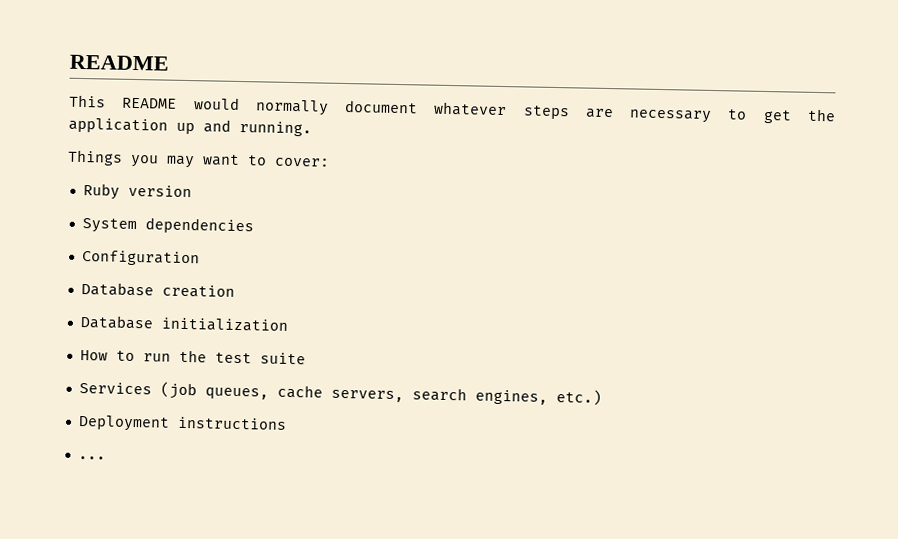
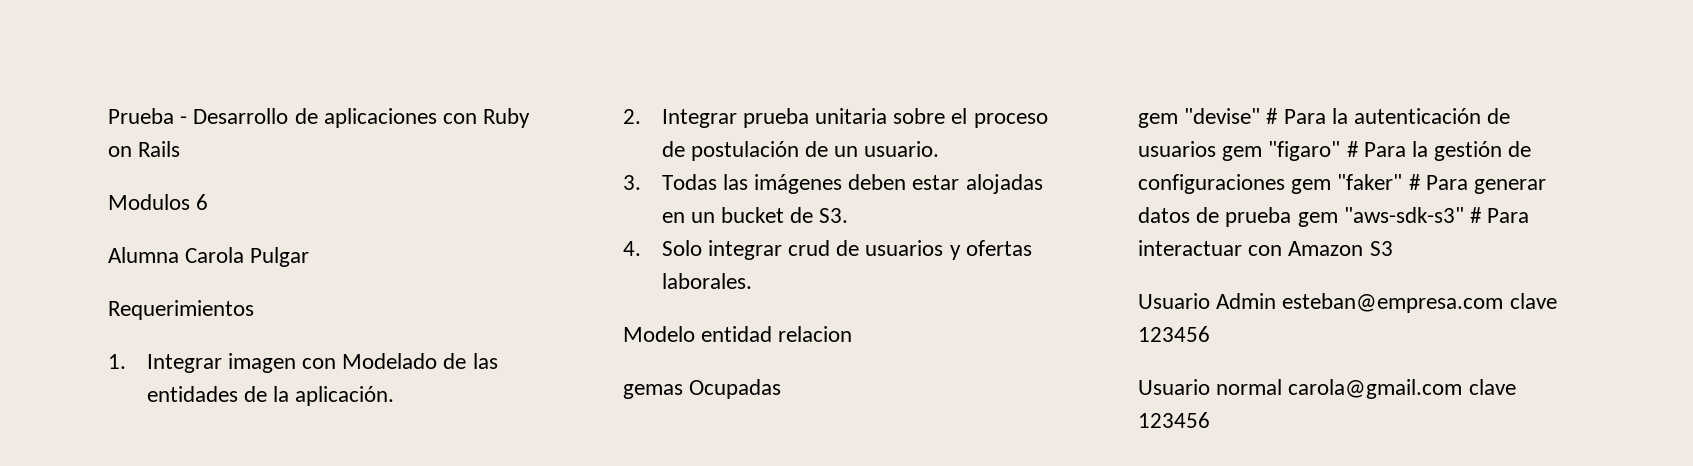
[69,54,169,71] [69,94,836,124] [68,117,312,137] [67,149,330,169] [82,183,192,200] [81,217,254,235] [81,250,200,267] [80,281,235,298] [79,314,289,332] [79,349,306,365] [78,381,602,406] [77,414,287,432] [77,455,106,460] README // This README would normally document whatever steps are necessary to get the application up and running. // Things you may want to cover: // Ruby version // System dependencies // Configuration // Database creation // Database initialization // How to run the test suite // Services (job queues, cache servers, search engines, etc.) // Deployment instructions // ... -> [108,108,531,128] [108,141,181,157] [108,194,209,210] [108,247,310,267] [108,300,254,320] [108,353,498,373] [146,386,395,406] [623,108,1048,128] [661,141,940,161] [623,174,1043,194] [661,207,849,223] [623,240,1032,260] [661,273,752,289] [623,326,853,342] [623,379,782,399] [1138,108,1511,128] [1138,141,1532,161] [1138,174,1547,194] [1138,207,1530,227] [1138,240,1393,256] [1138,293,1557,313] [1138,326,1210,342] [1138,379,1516,399] [1138,412,1210,428] Prueba - Desarrollo de aplicaciones con Ruby on Rails // Modulos 6 // Alumna Carola Pulgar // Requerimientos // 1. Integrar imagen con Modelado de las entidades de la aplicación. // 2. Integrar prueba unitaria sobre el proceso de postulación de un usuario. // 3. Todas las imágenes deben estar alojadas en un bucket de S3. // 4. Solo integrar crud de usuarios y ofertas laborales. // Modelo entidad relacion // gemas Ocupadas // gem "devise" # Para la autenticación de usuarios gem "figaro" # Para la gestión de configuraciones gem "faker" # Para generar datos de prueba gem "aws-sdk-s3" # Para interactuar con Amazon S3 // Usuario Admin esteban@empresa.com clave 123456 // Usuario normal carola@gmail.com clave 123456

